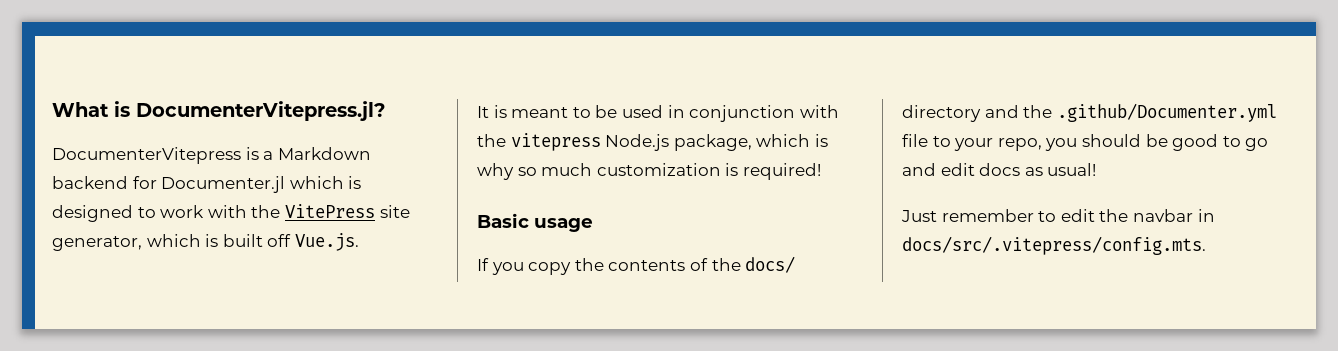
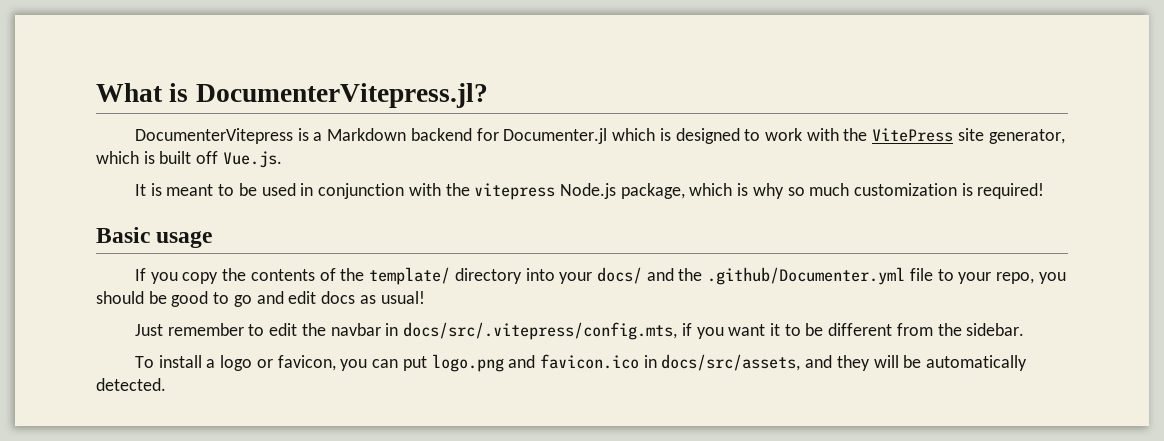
[745,256,796,273] [902,105,981,122] docs/ directory -> [369,267,642,285] template/ directory into your docs/
[902,236,1206,255] docs/src/.vitepress/config.mts. -> [403,322,1025,340] [134,354,1028,372] [96,378,166,391] docs/src/.vitepress/config.mts, if you want it to be different from the sidebar. // To install a logo or favicon, you can put logo.png and favicon.ico in docs/src/assets, and they will be automatically detected.

